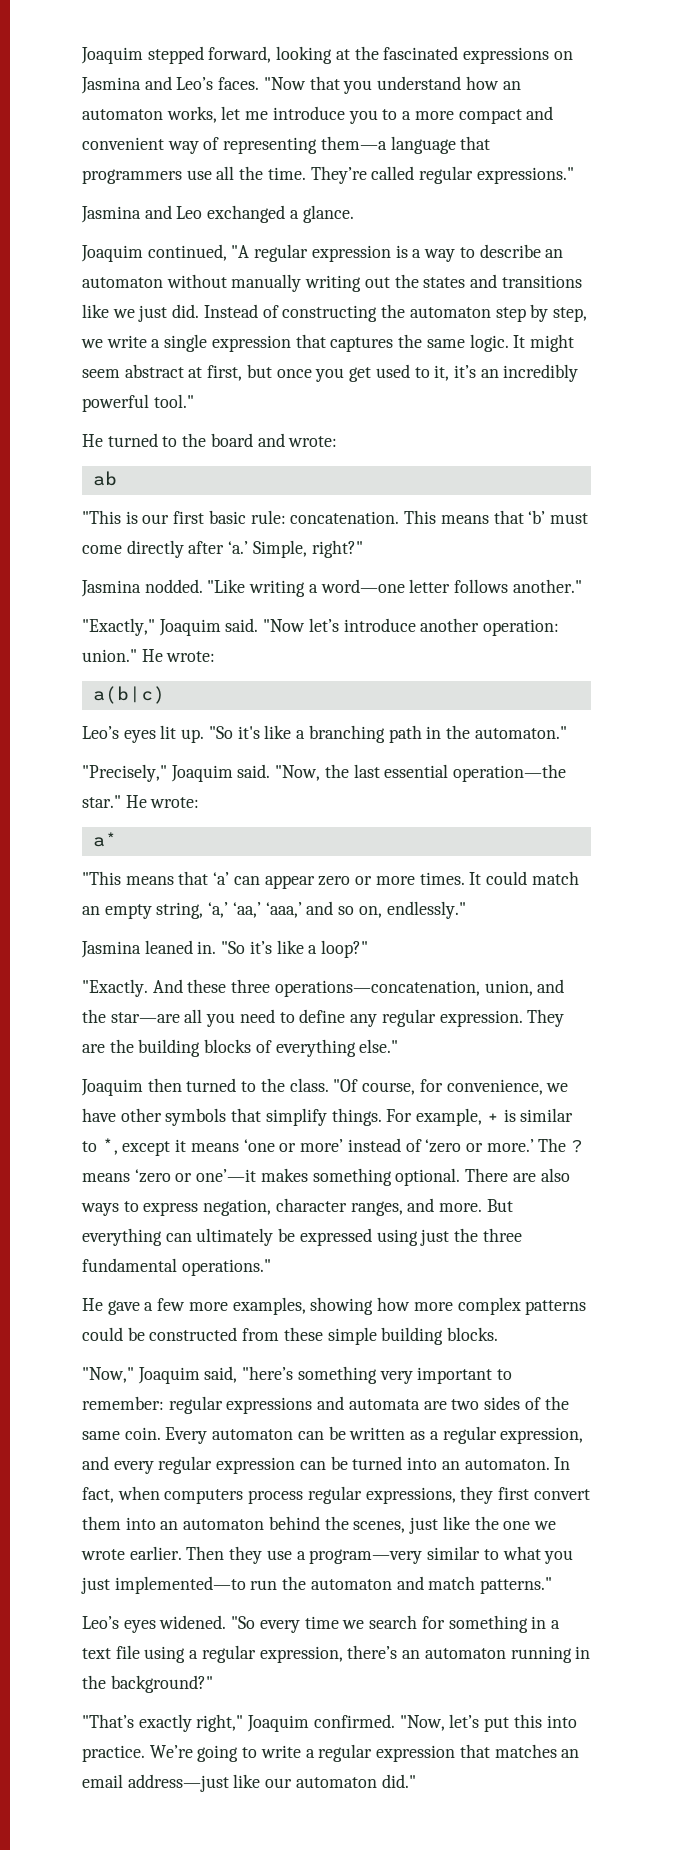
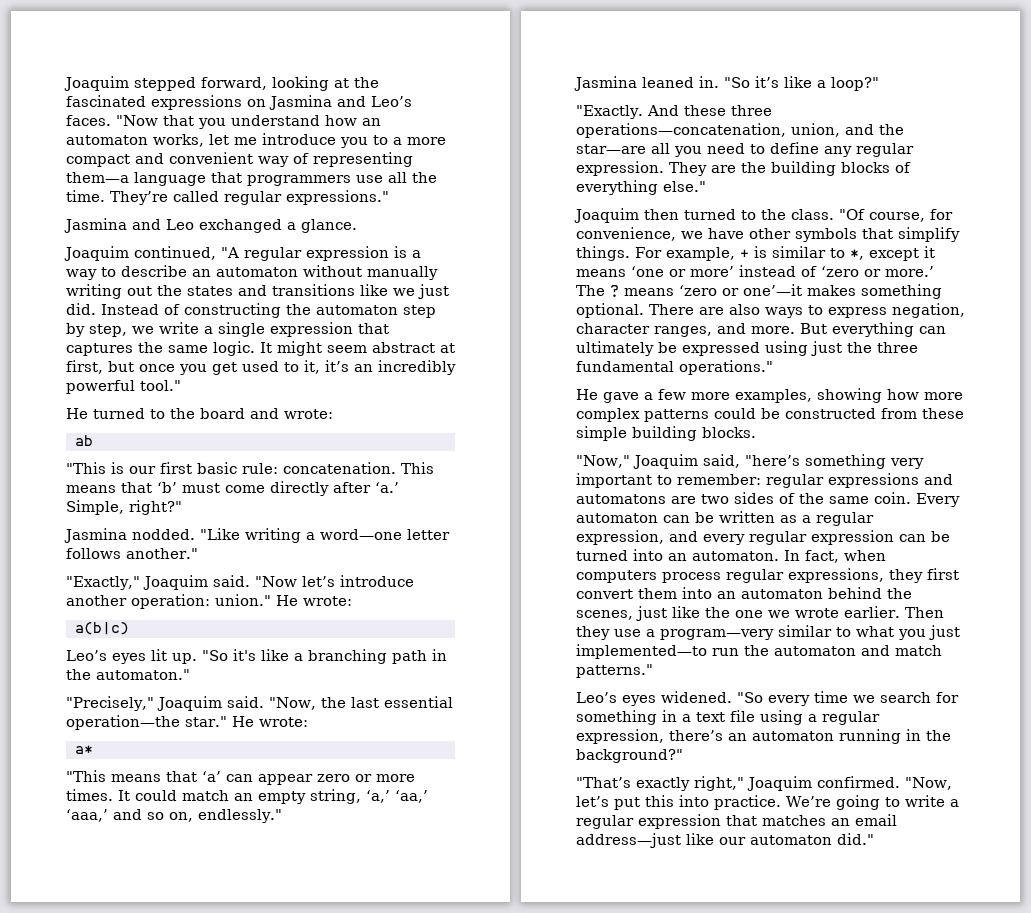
[348,1399,420,1410] automata -> [576,494,666,504] automatons

